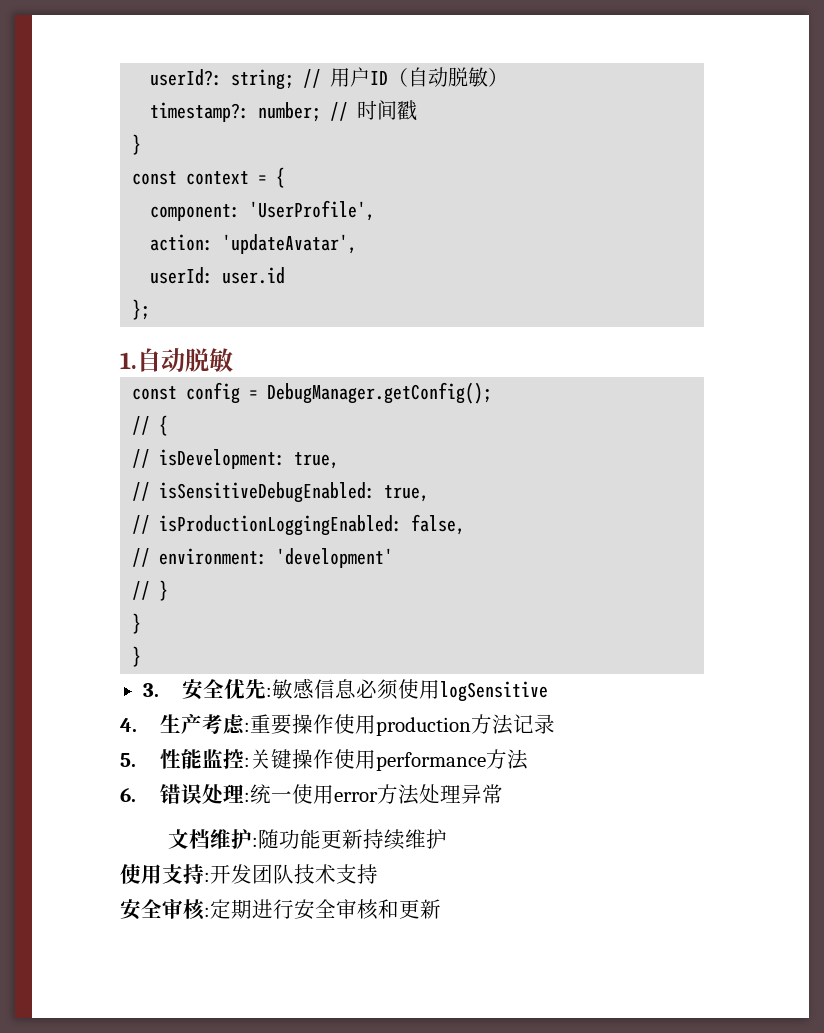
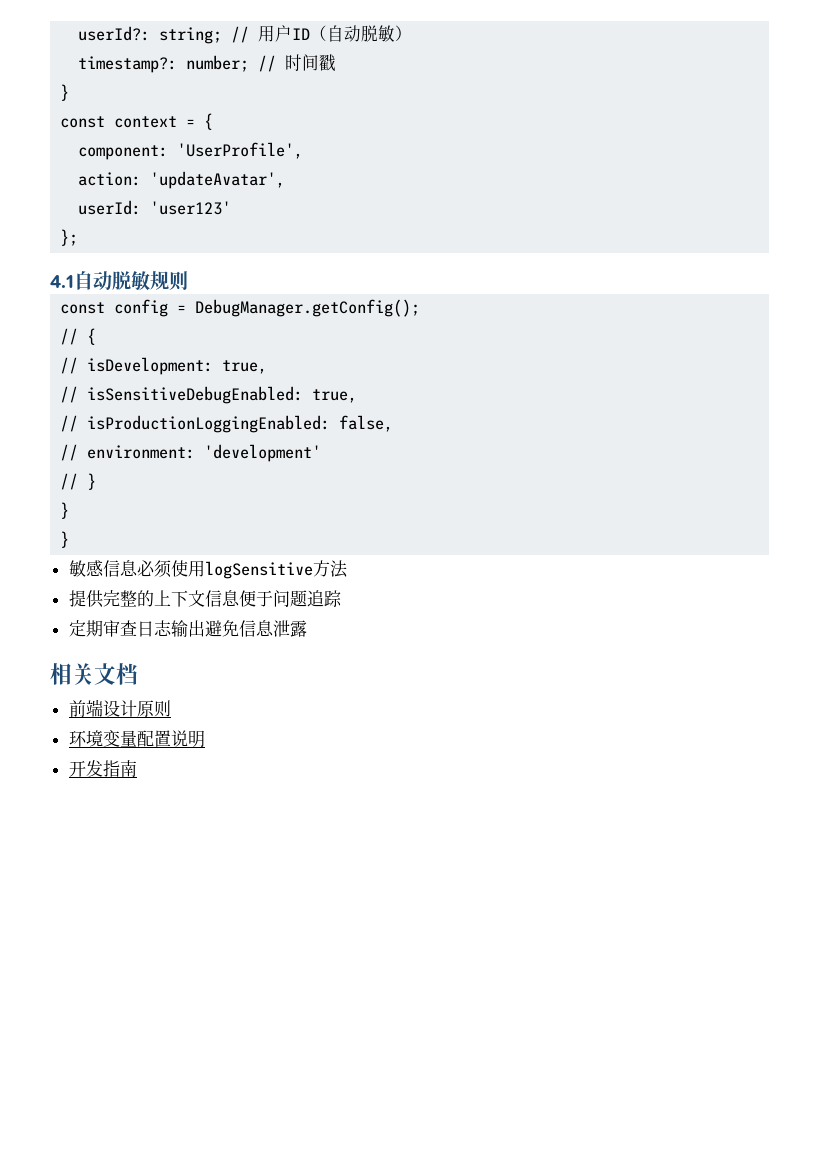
[222,267,286,284] user.id -> [150,201,232,215] 'user123'
[120,348,233,372] 1.自动脱敏 -> [50,271,188,291] 4.1自动脱敏规则
[142,679,273,700] 3.安全优先: -> (70, 539) none
[120,714,555,736] [120,749,528,771] [120,784,503,805] [167,829,447,850] [120,864,378,884] [120,899,441,920] // 4.生产考虑:重要操作使用production方法记录 // 5.性能监控:关键操作使用performance方法 // 6.错误处理:统一使用error方法处理异常 // 文档维护:随功能更新持续维护 // 使用支持:开发团队技术支持 // 安全审核:定期进行安全审核和更新 -> [312,560,348,578] [68,590,342,608] [68,620,307,637] [50,663,138,685] [68,699,171,717] [68,730,205,748] [68,760,137,777] 方法 // 提供完整的上下文信息便于问题追踪 // 定期审查日志输出避免信息泄露 // 相关文档 // 前端设计原则 // 环境变量配置说明 // 开发指南

